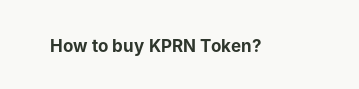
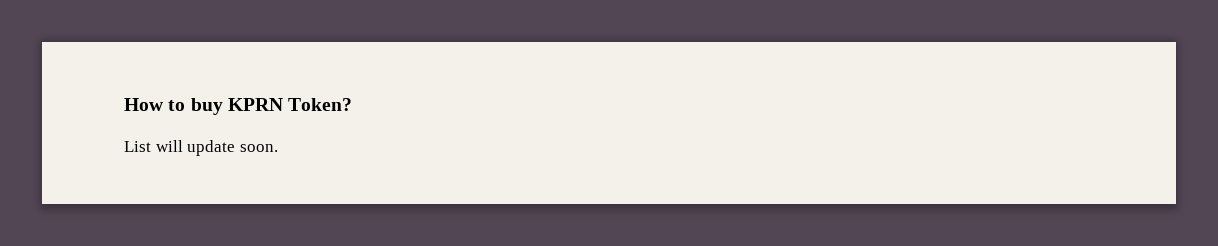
(263, 45) none -> [124,140,278,156] // List will update soon.

